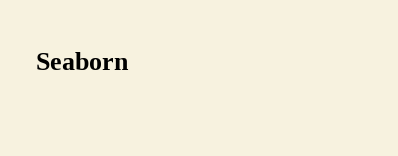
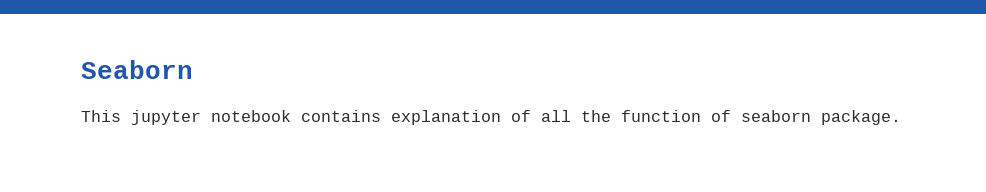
(129, 61) none -> [81,110,901,125] // This jupyter notebook contains explanation of all the function of seaborn package.

